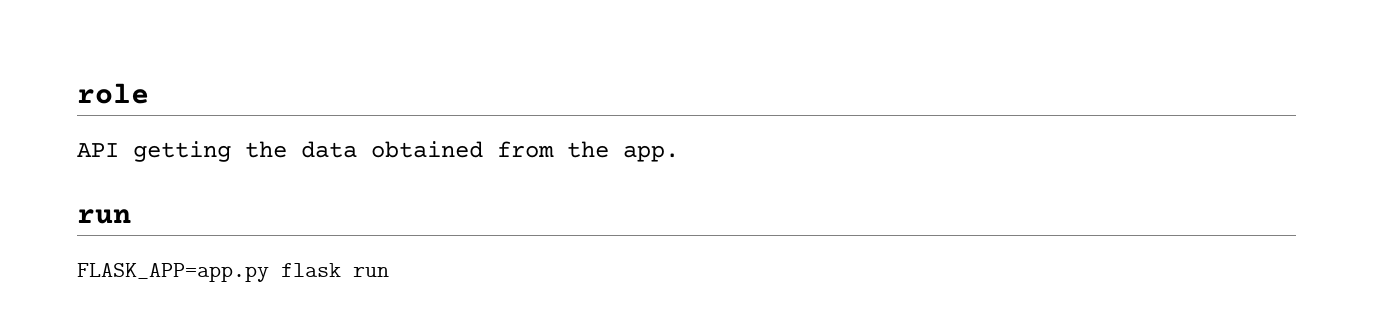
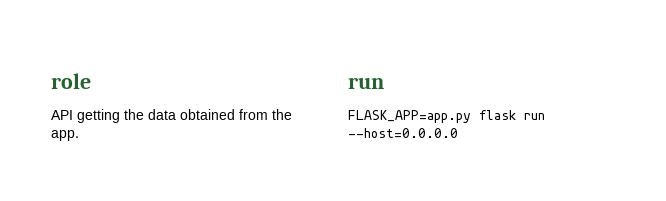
(389, 272) none -> [348,128,458,138] --host=0.0.0.0

